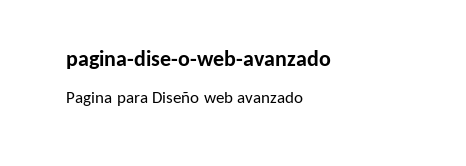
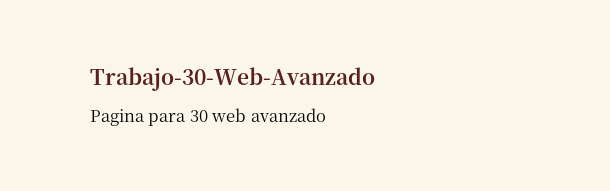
[66,50,331,69] pagina-dise-o-web-avanzado -> [90,67,375,91] Trabajo-30-Web-Avanzado
[152,92,200,103] Diseño -> [189,110,208,122] 30

